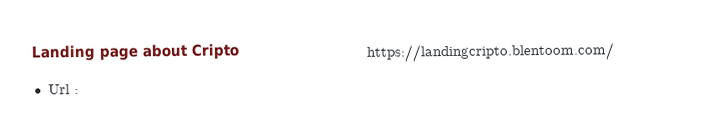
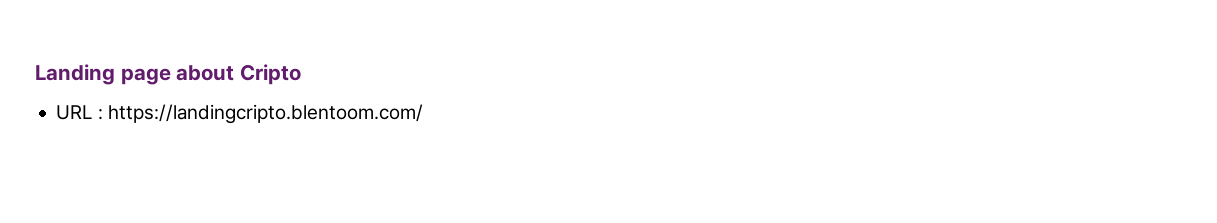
[47,84,70,95] Url -> [56,105,93,120] URL

